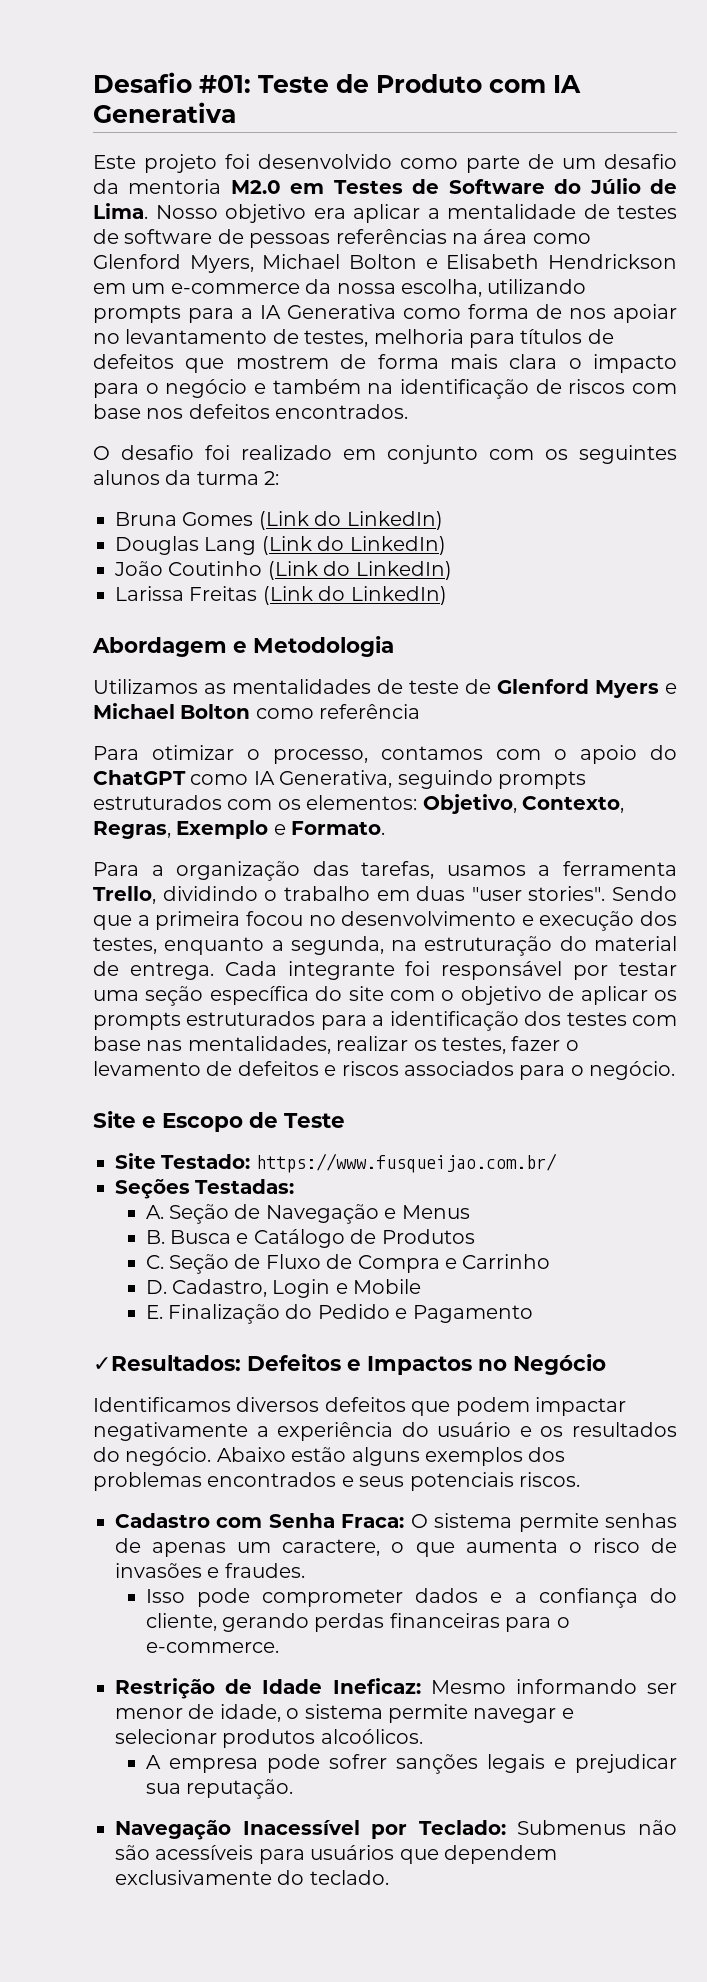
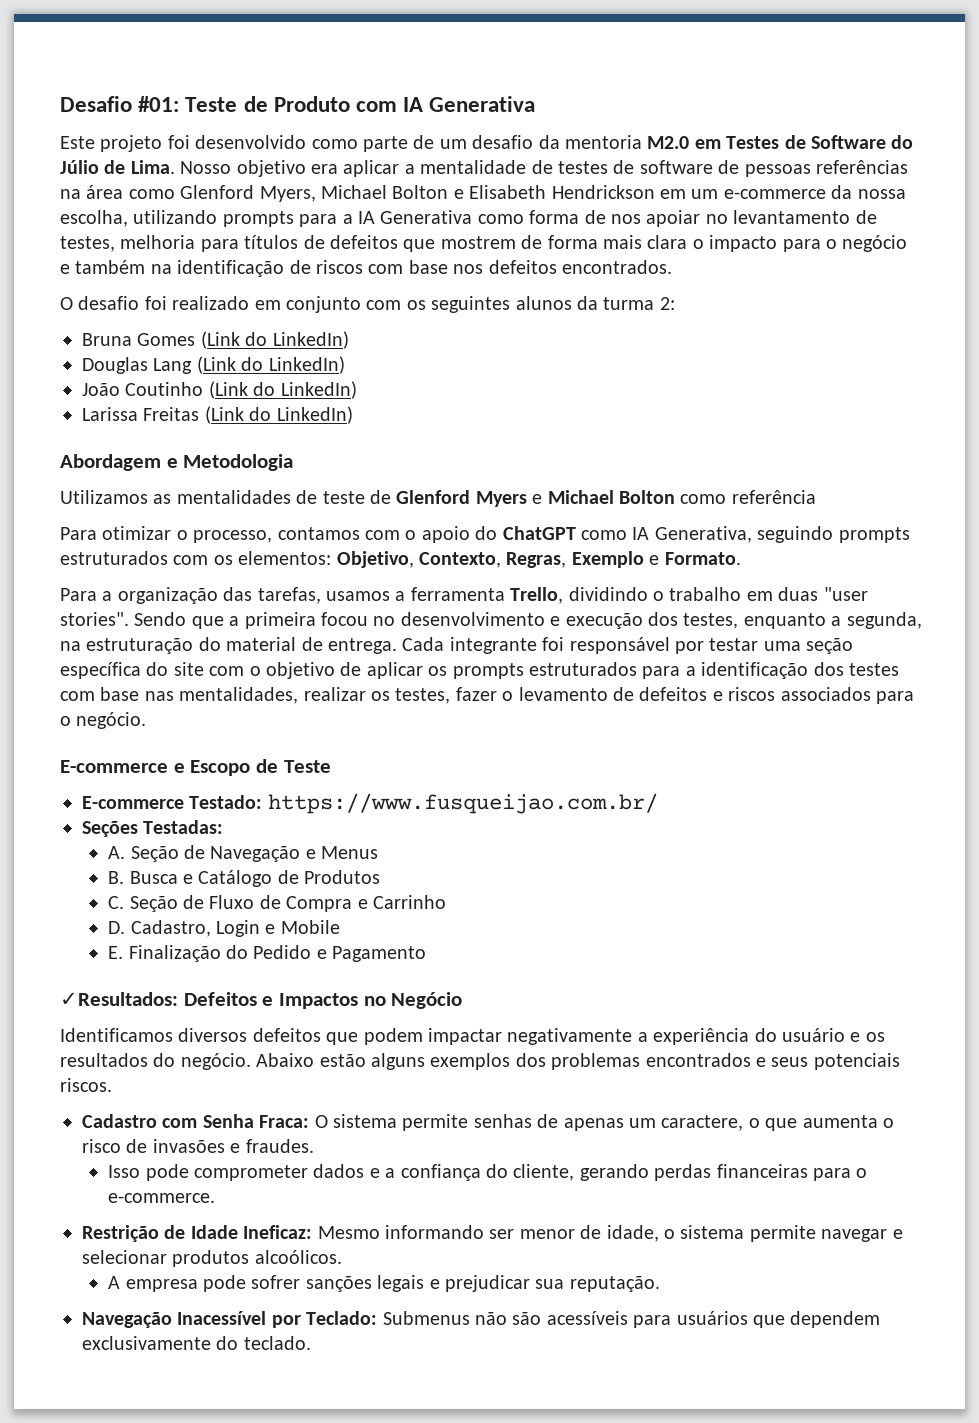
[93,1111,136,1128] Site -> [60,760,168,773] E-commerce
[115,1153,156,1169] Site -> [82,796,184,809] E-commerce

